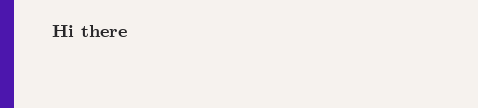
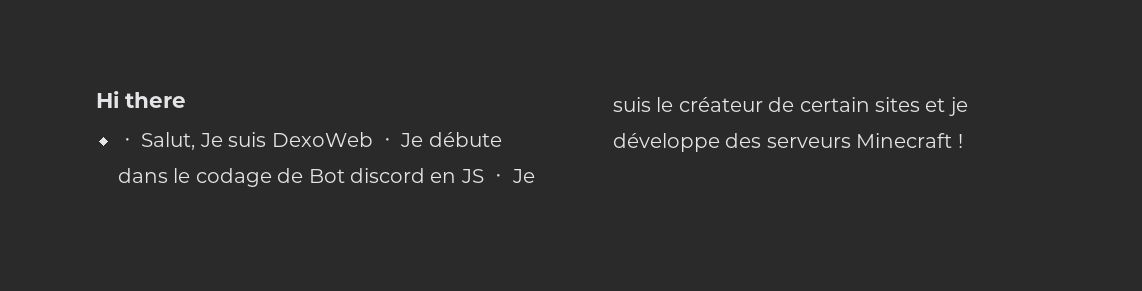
(127, 31) none -> [118,132,502,150] [118,168,535,187] [613,97,968,116] [613,133,963,152] // ㆍ Salut, Je suis DexoWeb ㆍ Je débute dans le codage de Bot discord en JS ㆍ Je suis le créateur de certain sites et je développe des serveurs Minecraft !

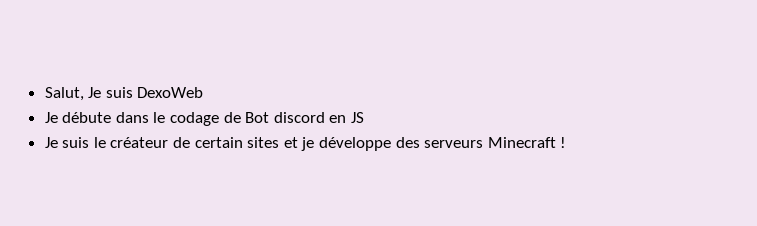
[96,91,186,108] [118,138,136,147] Hi there // ㆍ -> (44, 94) none
[378,138,396,147] ㆍ -> (204, 92) //
[489,174,508,183] ㆍ -> (365, 117) //

